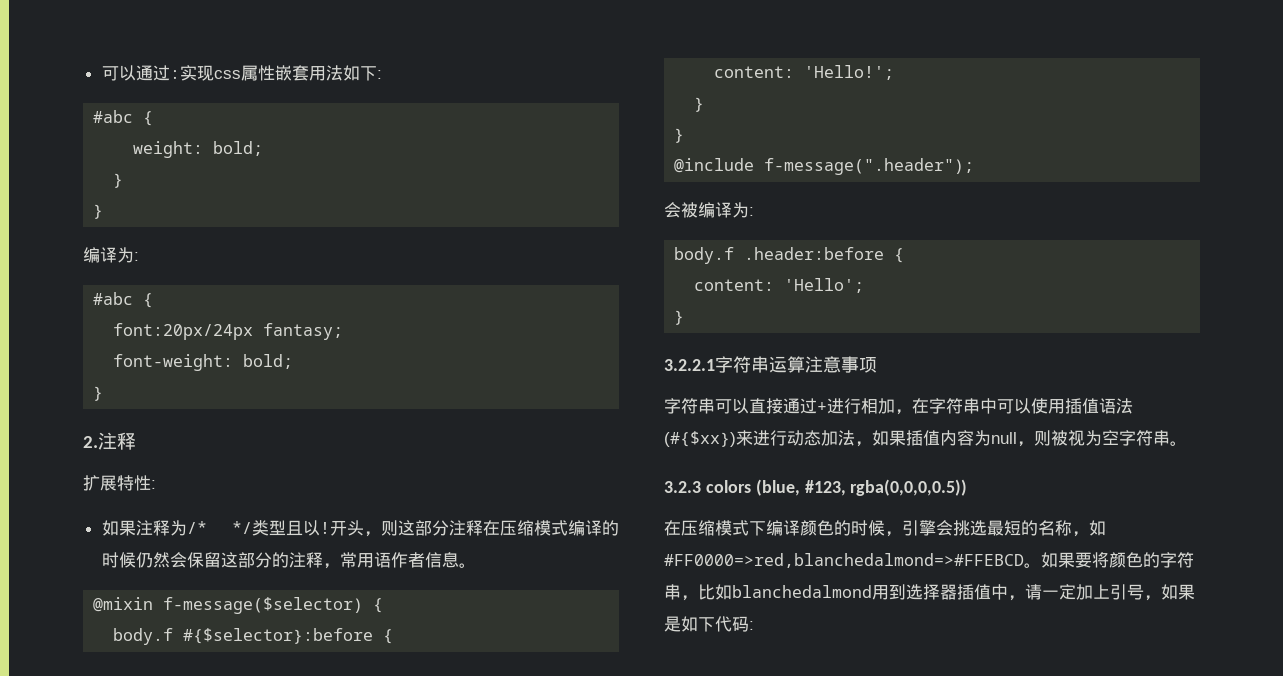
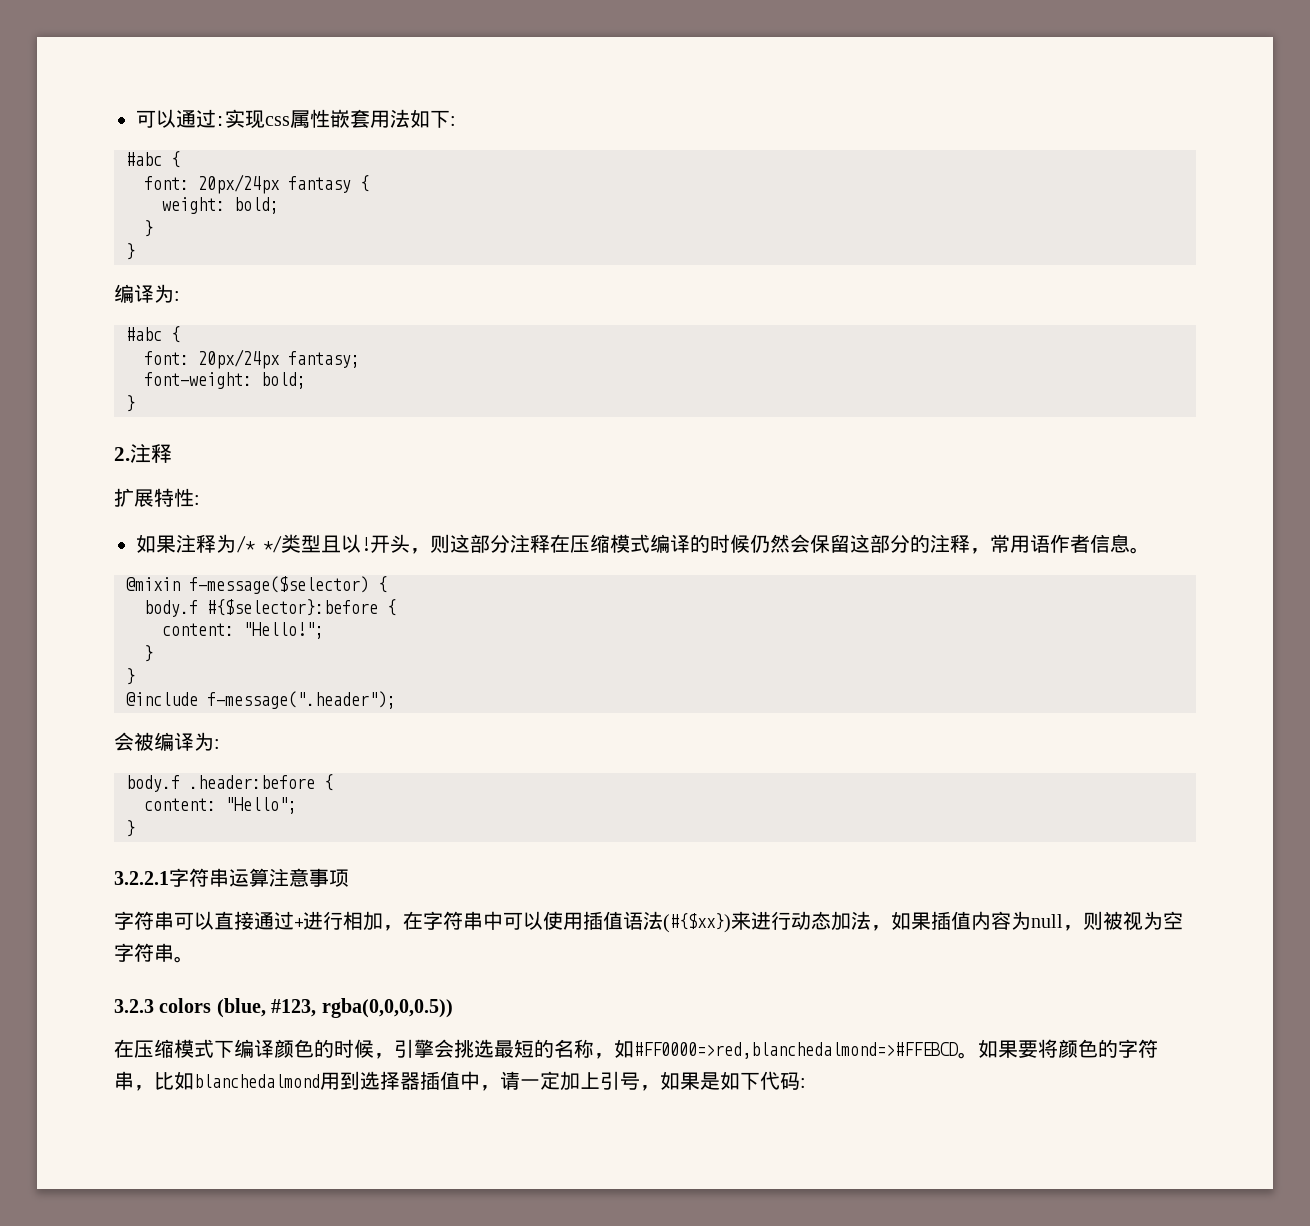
(154, 118) none -> [144,174,369,194] // font: 20px/24px fantasy {
[113,323,254,340] font:20px/24px -> [144,349,280,369] font: 20px/24px
[804,65,895,80] 'Hello!'; -> [243,622,324,639] "Hello!";
[784,278,865,293] 'Hello'; -> [225,797,297,814] "Hello";

